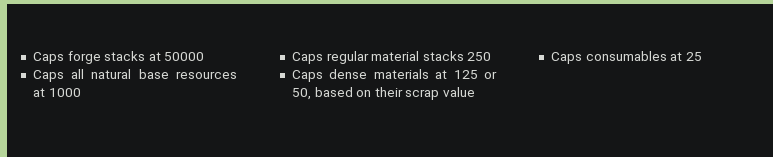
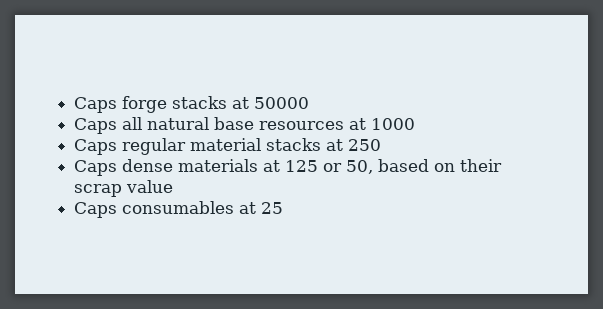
(464, 56) none -> [326,139,344,151] at

